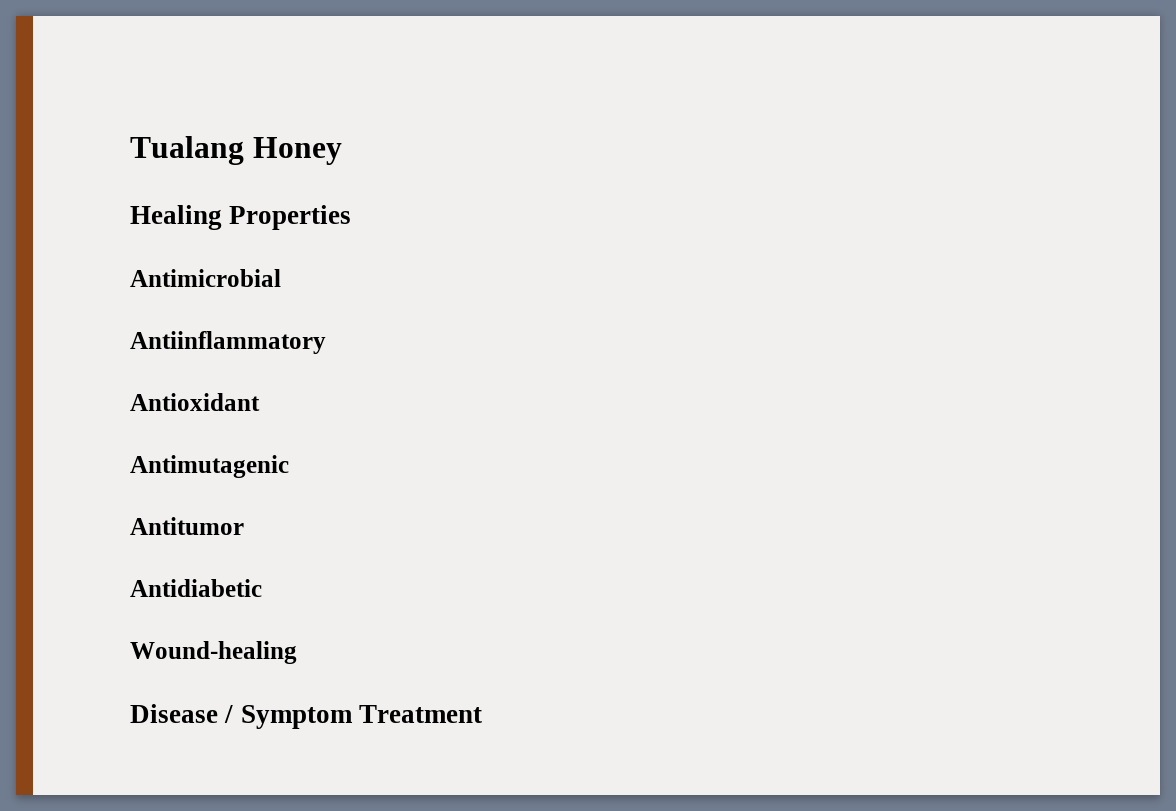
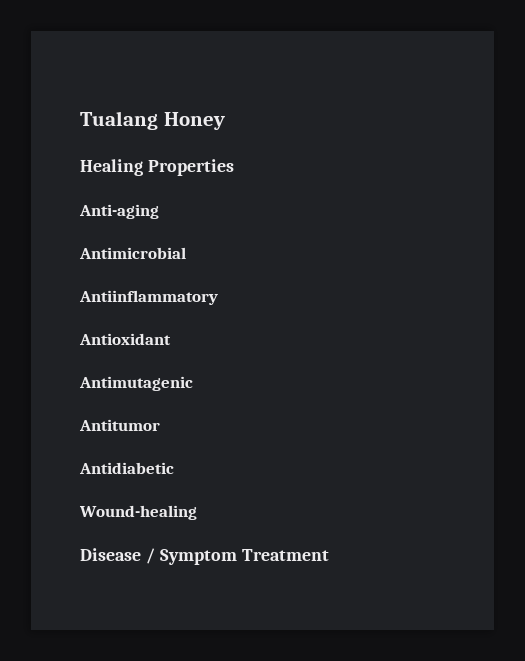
(352, 217) none -> [79,204,159,219] // Anti-aging

